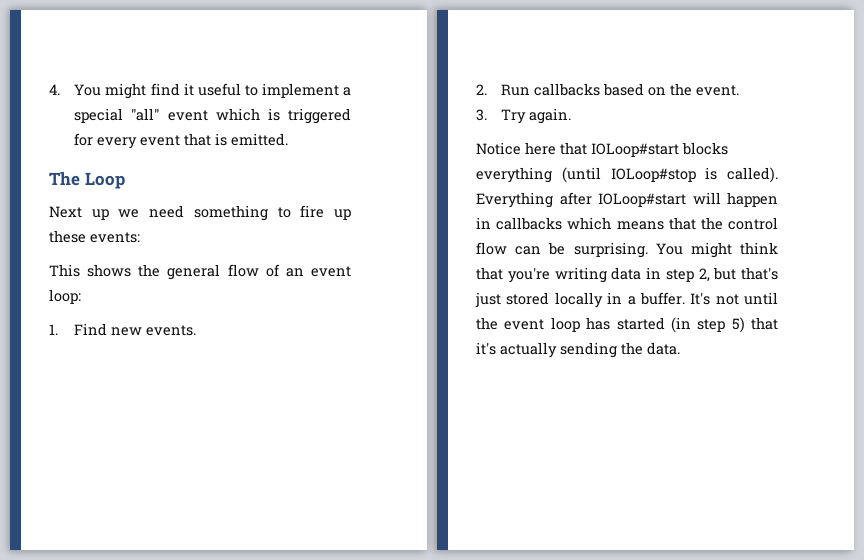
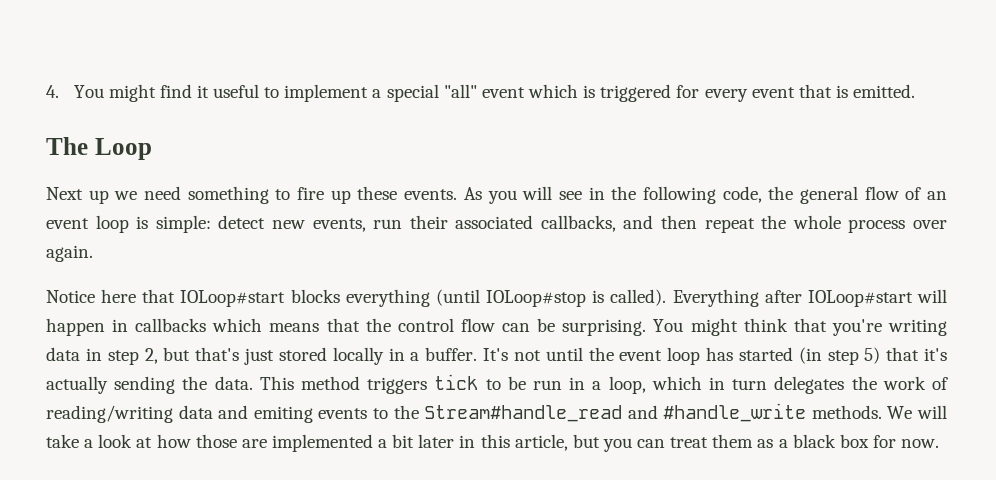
[90,232,140,243] [49,264,132,277] events: // This shows -> [404,186,762,204] events. As you will see in the following code,
[49,289,81,304] [49,323,197,336] [476,83,740,96] [476,109,527,124] loop: // 1. Find new events. // 2. Run callbacks based on the event. // 3. Try -> [95,215,948,233] loop is simple: detect new events, run their associated callbacks, and then repeat the whole process over
(680, 348) none -> [259,374,949,394] [46,403,948,423] [46,434,940,452] This method triggers tick to be run in a loop, which in turn delegates the work of reading/writing data and emiting events to the Stream#handle_read and #handle_write methods. We will take a look at how those are implemented a bit later in this article, but you can treat them as a black box for now.

